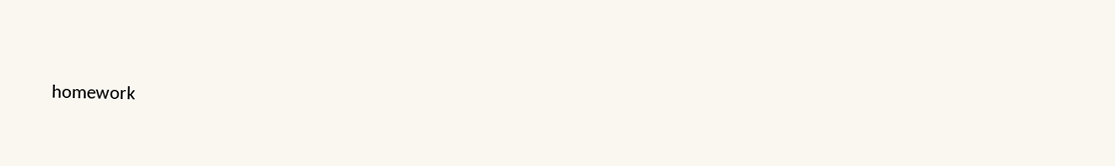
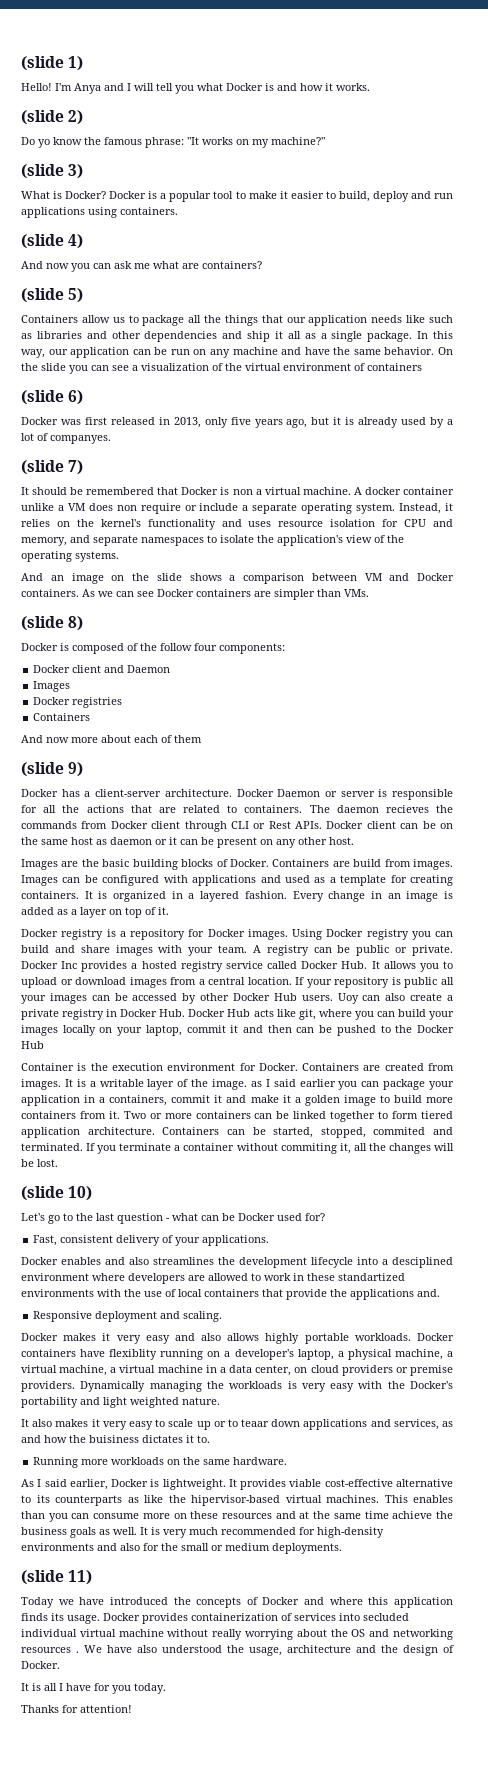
[51,84,136,100] homework -> [21,56,84,71] [21,83,370,94] [21,110,84,125] [21,137,325,148] [21,164,84,179] [21,191,453,202] [21,207,178,218] [21,234,84,249] [21,261,262,272] [21,288,84,303] [21,315,454,326] [21,331,453,342] [21,347,453,358] [21,363,422,374] [21,390,84,405] [21,417,453,428] [21,433,111,444] [21,460,84,475] [21,487,454,495] [21,503,453,514] [21,519,454,530] [21,535,404,546] [21,551,119,562] [21,573,454,584] [21,589,369,600] [21,616,84,631] [21,643,285,654] [33,665,171,673] [33,681,71,692] [33,697,123,708] [33,713,91,721] [21,735,202,743] [21,762,84,777] [21,789,453,800] [21,805,454,813] [21,821,453,832] [21,837,354,848] [21,859,454,870] [21,875,454,886] [21,891,453,902] [21,907,169,918] [21,929,453,940] [21,945,454,956] [21,961,453,972] [21,977,455,988] [21,993,453,1004] [21,1009,454,1020] [21,1025,455,1036] [21,1041,44,1049] [21,1063,455,1071] [21,1079,454,1090] [21,1095,453,1106] [21,1111,453,1122] [21,1127,453,1138] [21,1143,454,1154] [21,1159,58,1167] [21,1186,93,1201] [21,1213,325,1224] [33,1235,270,1246] [21,1257,453,1268] [21,1273,405,1284] [21,1289,440,1300] [33,1311,223,1322] [21,1333,455,1344] [21,1349,453,1360] [21,1365,453,1376] [21,1381,454,1392] [21,1397,220,1408] [21,1419,453,1430] [21,1435,210,1443] [33,1457,288,1468] [21,1479,453,1490] [21,1495,453,1506] [21,1511,454,1522] [21,1527,384,1538] [21,1543,342,1554] [21,1570,93,1585] [21,1597,453,1608] [21,1613,409,1624] [21,1629,454,1640] [21,1645,454,1656] [21,1661,60,1669] [21,1683,166,1694] [21,1705,132,1713] (slide 1) // Hello! I'm Anya and I will tell you what Docker is and how it works. // (slide 2) // Do yo know the famous phrase: "It works on my machine?" // (slide 3) // What is Docker? Docker is a popular tool to make it easier to build, deploy and run applications using containers. // (slide 4) // And now you can ask me what are containers? // (slide 5) // Containers allow us to package all the things that our application needs like such as libraries and other dependencies and ship it all as a single package. In this way, our application can be run on any machine and have the same behavior. On the slide you can see a visualization of the virtual environment of containers // (slide 6) // Docker was first released in 2013, only five years ago, but it is already used by a lot of companyes. // (slide 7) // It should be remembered that Docker is non a virtual machine. A docker container unlike a VM does non require or include a separate operating system. Instead, it relies on the kernel's functionality and uses resource isolation for CPU and memory, and separate namespaces to isolate the application's view of the operating systems. // And an image on the slide shows a comparison between VM and Docker containers. As we can see Docker containers are simpler than VMs. // (slide 8) // Docker is composed of the follow four components: // Docker client and Daemon // Images // Docker registries // Containers // And now more about each of them // (slide 9) // Docker has a client-server architecture. Docker Daemon or server is responsible for all the actions that are related to containers. The daemon recieves the commands from Docker client through CLI or Rest APIs. Docker client can be on the same host as daemon or it can be present on any other host. // Images are the basic building blocks of Docker. Containers are build from images. Images can be configured with applications and used as a template for creating containers. It is organized in a layered fashion. Every change in an image is added as a layer on top of it. // Docker registry is a repository for Docker images. Using Docker registry you can build and share images with your team. A registry can be public or private. Docker Inc provides a hosted registry service called Docker Hub. It allows you to upload or download images from a central location. If your repository is public all your images can be accessed by other Docker Hub users. Uoy can also create a private registry in Docker Hub. Docker Hub acts like git, where you can build your images locally on your laptop, commit it and then can be pushed to the Docker Hub // Container is the execution environment for Docker. Containers are created from images. It is a writable layer of the image. as I said earlier you can package your application in a containers, commit it and make it a golden image to build more containers from it. Two or more containers can be linked together to form tiered application architecture. Containers can be started, stopped, commited and terminated. If you terminate a container without commiting it, all the changes will be lost. // (slide 10) // Let's go to the last question - what can be Docker used for? // Fast, consistent delivery of your applications. // Docker enables and also streamlines the development lifecycle into a desciplined environment where developers are allowed to work in these standartized environments with the use of local containers that provide the applications and. // Responsive deployment and scaling. // Docker makes it very easy and also allows highly portable workloads. Docker containers have flexiblity running on a developer's laptop, a physical machine, a virtual machine, a virtual machine in a data center, on cloud providers or premise providers. Dynamically managing the workloads is very easy with the Docker's portability and light weighted nature. // It also makes it very easy to scale up or to teaar down applications and services, as and how the buisiness dictates it to. // Running more workloads on the same hardware. // As I said earlier, Docker is lightweight. It provides viable cost-effective alternative to its counterparts as like the hipervisor-based virtual machines. This enables than you can consume more on these resources and at the same time achieve the business goals as well. It is very much recommended for high-density environments and also for the small or medium deployments. // (slide 11) // Today we have introduced the concepts of Docker and where this application finds its usage. Docker provides containerization of services into secluded individual virtual machine without really worrying about the OS and networking resources . We have also understood the usage, architecture and the design of Docker. // It is all I have for you today. // Thanks for attention!

